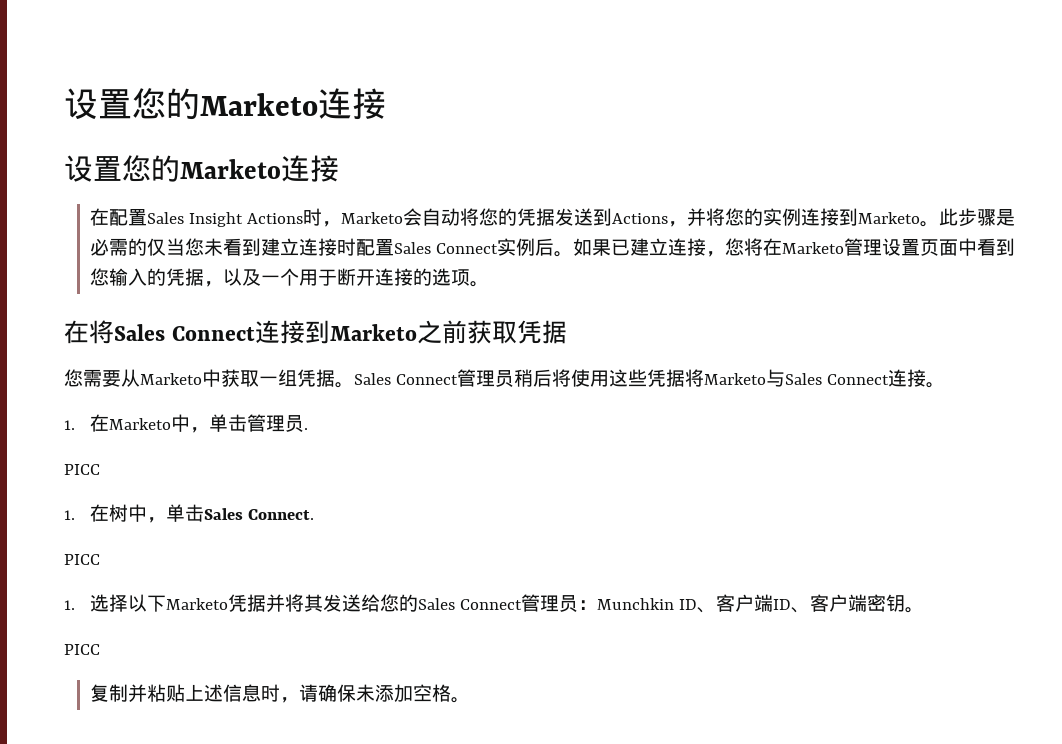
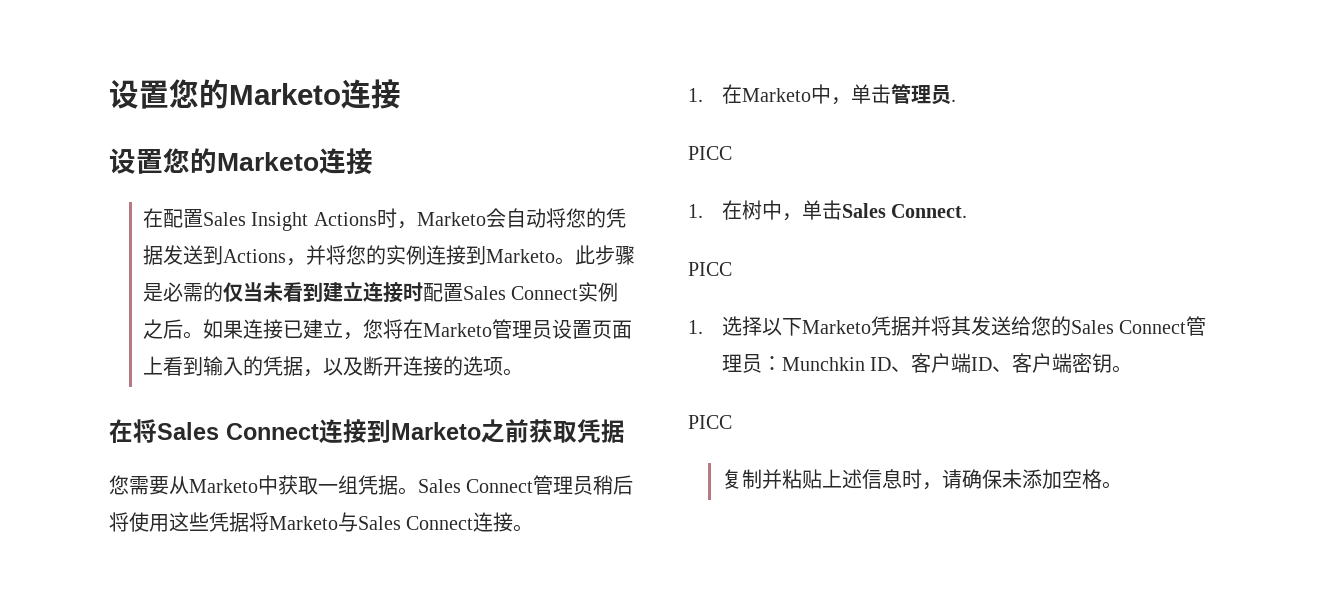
[185,238,205,256] 您 -> (264, 292) none
(536, 247) none -> [143,319,164,339] 之
[611,238,707,256] 已建立连接 -> [243,319,344,339] 连接已建立
(883, 247) none -> [532,320,553,339] 员
[958,238,1016,256] [90,268,110,286] 中看到您 -> [143,356,204,376] 上看到
[261,268,338,286] 一个用于 -> (364, 366) none

